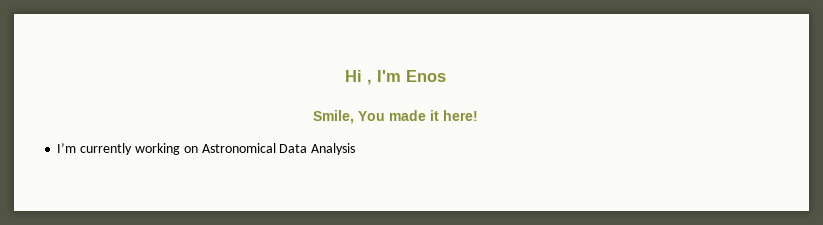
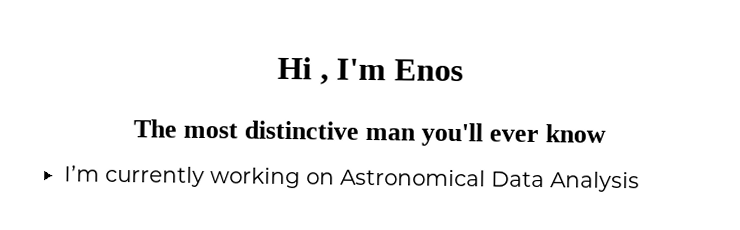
[313,110,478,124] Smile, You made it here! -> [132,119,607,147] The most distinctive man you'll ever know

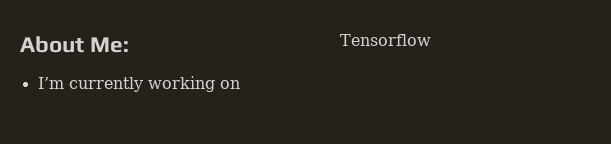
[276,56,465,85] [132,119,607,147] Hi , I'm Enos // The most distinctive man you'll ever know -> [20,36,130,53] About Me:
[339,168,640,193] Astronomical Data Analysis -> [339,34,431,46] Tensorflow

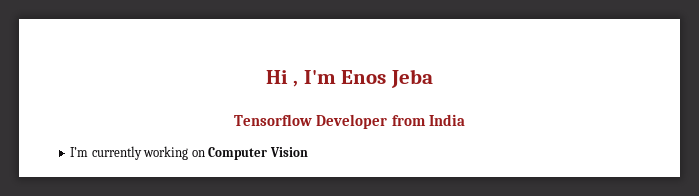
[20,36,130,53] About Me: -> [266,69,433,88] [234,114,465,129] Hi , I'm Enos Jeba // Tensorflow Developer from India
[339,34,431,46] Tensorflow -> [208,147,308,160] Computer Vision

